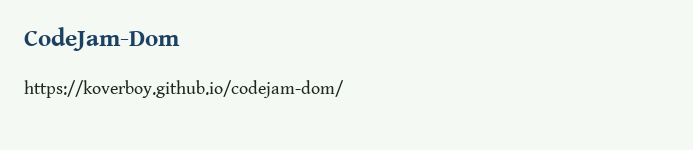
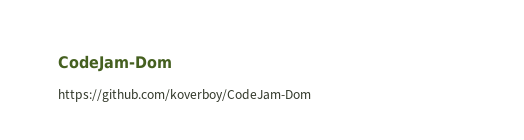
[24,80,344,98] https://koverboy.github.io/codejam-dom/ -> [58,89,311,102] https://github.com/koverboy/CodeJam-Dom

